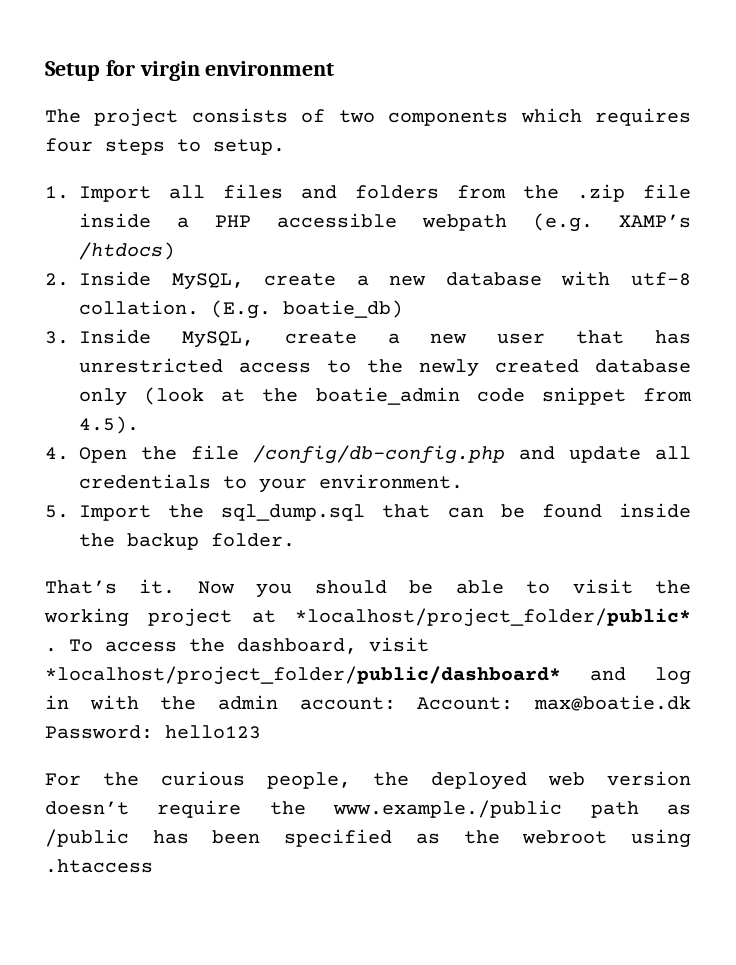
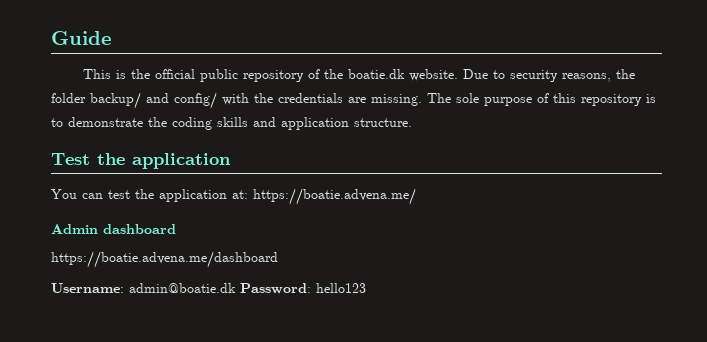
[45,60,335,81] [45,108,692,127] [45,138,285,155] [45,184,691,202] [79,213,691,232] [79,242,175,260] [45,271,691,290] [79,300,403,319] [45,329,691,348] [79,358,691,377] [79,387,692,406] [79,416,139,434] [45,445,691,464] [79,474,463,493] [45,503,691,521] [79,533,295,550] [45,579,692,598] [44,608,691,627] [45,637,429,654] [45,666,691,685] [45,695,691,711] [45,725,261,739] [45,771,691,790] [45,800,691,818] [45,829,691,848] [45,859,153,873] Setup for virgin environment // The project consists of two components which requires four steps to setup. // 1. Import all files and folders from the .zip file inside a PHP accessible webpath (e.g. XAMP’s /htdocs) // 2. Inside MySQL, create a new database with utf-8 collation. (E.g. boatie_db) // 3. Inside MySQL, create a new user that has unrestricted access to the newly created database only (look at the boatie_admin code snippet from 4.5). // 4. Open the file /config/db-config.php and update all credentials to your environment. // 5. Import the sql_dump.sql that can be found inside the backup folder. // That’s it. Now you should be able to visit the working project at *localhost/project_folder/public* . To access the dashboard, visit *localhost/project_folder/public/dashboard* and log in with the admin account: Account: max@boatie.dk Password: hello123 // For the curious people, the deployed web version doesn’t require the www.example./public path as /public has been specified as the webroot using .htaccess -> [51,31,112,45] [82,69,635,82] [51,92,656,109] [51,117,412,130] [51,153,231,169] [51,188,416,205] [51,224,176,234] [51,251,278,268] [51,283,366,294] Guide // This is the official public repository of the boatie.dk website. Due to security reasons, the folder backup/ and config/ with the credentials are missing. The sole purpose of this repository is to demonstrate the coding skills and application structure. // Test the application // You can test the application at: https://boatie.advena.me/ // Admin dashboard // https://boatie.advena.me/dashboard // Username: admin@boatie.dk Password: hello123

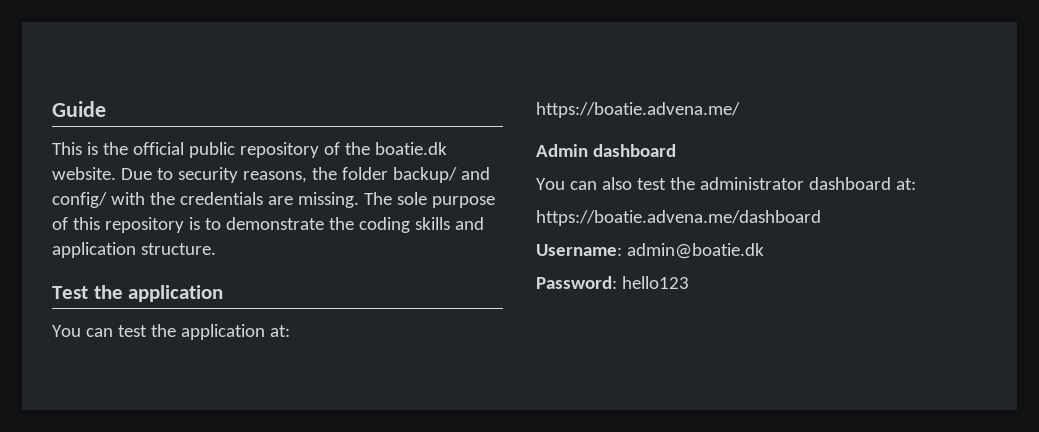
(248, 194) none -> (290, 331) //
(176, 229) none -> [536,177,916,190] // You can also test the administrator dashboard at:
(236, 288) none -> (764, 251) //

